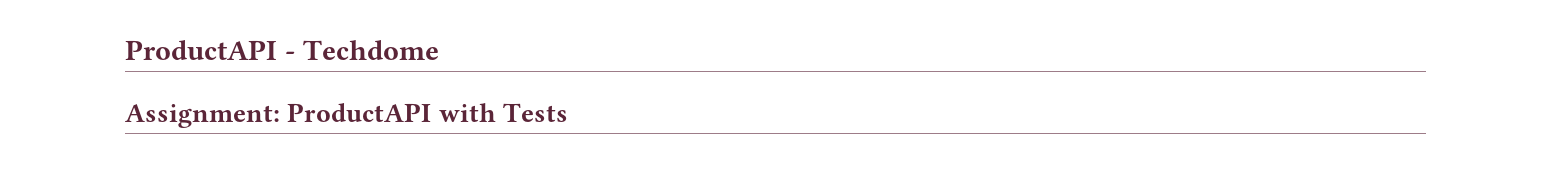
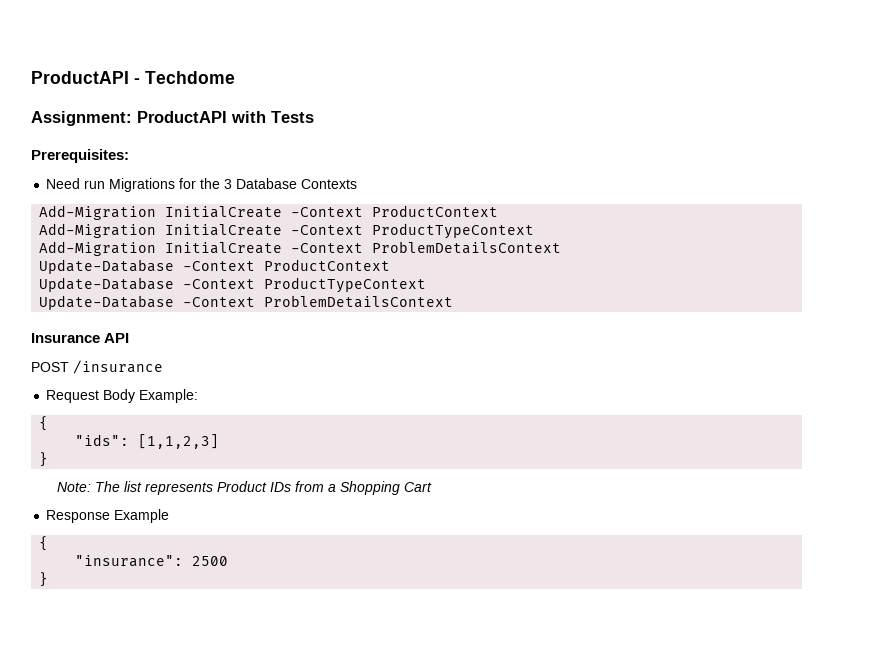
(568, 112) none -> [31,149,129,163] [46,178,358,192] [39,205,499,220] [39,223,535,239] [39,241,562,256] [39,259,391,274] [39,277,427,293] [39,295,454,310] [31,333,130,343] [31,360,163,374] [46,389,199,403] [39,416,49,431] [75,434,220,449] [39,452,49,467] [57,481,433,495] [46,509,170,523] [39,536,49,551] [75,555,229,567] [39,572,49,587] // Prerequisites: // Need run Migrations for the 3 Database Contexts // Add-Migration InitialCreate -Context ProductContext // Add-Migration InitialCreate -Context ProductTypeContext // Add-Migration InitialCreate -Context ProblemDetailsContext // Update-Database -Context ProductContext // Update-Database -Context ProductTypeContext // Update-Database -Context ProblemDetailsContext // Insurance API // POST /insurance // Request Body Example: // { // "ids": [1,1,2,3] // } // Note: The list represents Product IDs from a Shopping Cart // Response Example // { // "insurance": 2500 // }

